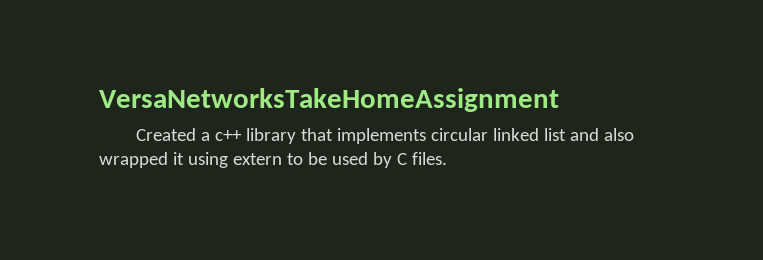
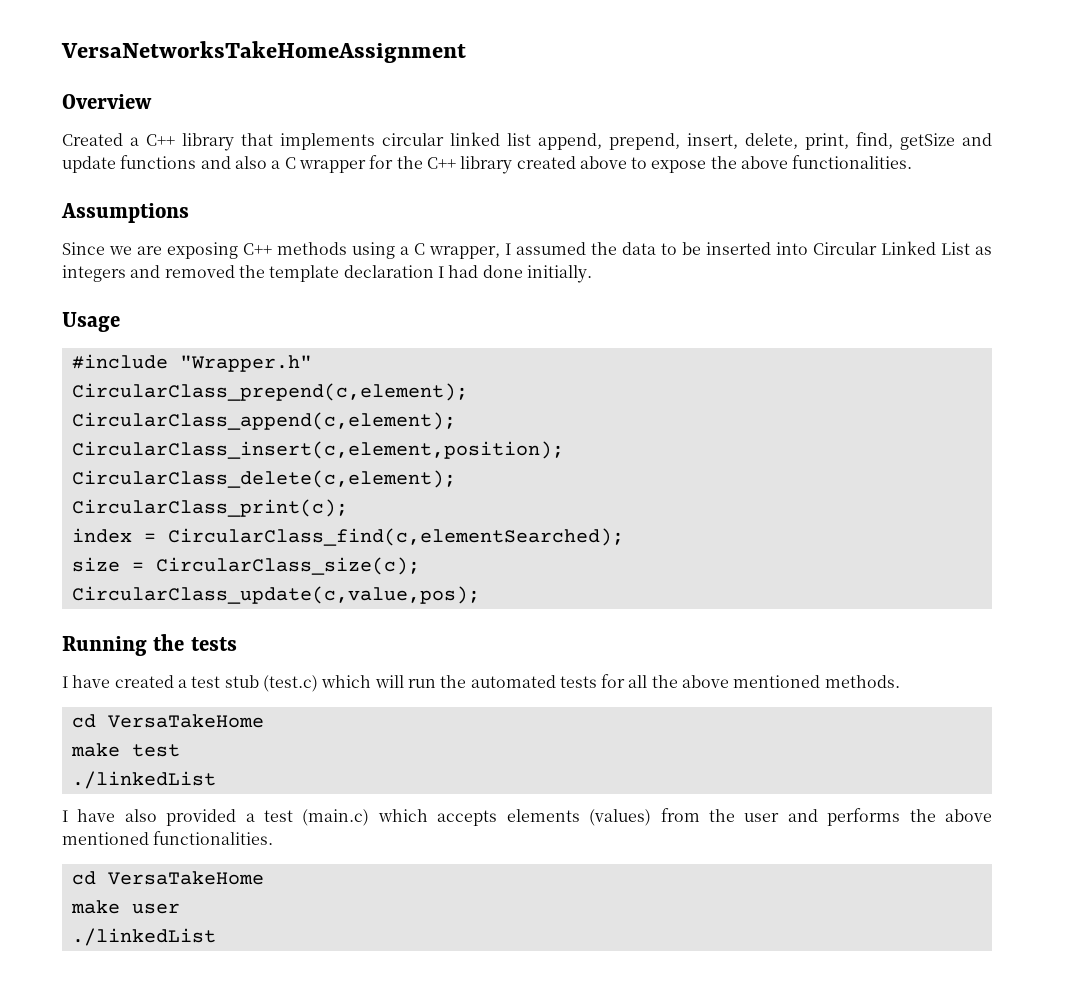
(559, 100) none -> [62,94,152,109] // Overview
[215,130,243,141] c++ -> [146,134,175,146] C++
[570,128,635,141] [99,152,447,168] and also wrapped it using extern to be used by C files. -> [538,132,992,150] [62,155,913,174] [61,203,189,223] [62,241,992,259] [62,265,592,283] [62,312,120,332] [71,354,312,372] [71,383,468,401] [71,412,456,430] [71,441,564,459] [71,470,456,488] [71,499,348,517] [71,528,624,546] [71,557,420,575] [71,586,480,604] [62,634,237,656] [62,674,900,692] [71,714,264,728] [70,743,180,757] [71,771,216,789] [62,808,992,826] [62,831,274,845] [71,871,264,885] [70,900,180,914] [71,928,216,946] append, prepend, insert, delete, print, find, getSize and update functions and also a C wrapper for the C++ library created above to expose the above functionalities. // Assumptions // Since we are exposing C++ methods using a C wrapper, I assumed the data to be inserted into Circular Linked List as integers and removed the template declaration I had done initially. // Usage // #include "Wrapper.h" // CircularClass_prepend(c,element); // CircularClass_append(c,element); // CircularClass_insert(c,element,position); // CircularClass_delete(c,element); // CircularClass_print(c); // index = CircularClass_find(c,elementSearched); // size = CircularClass_size(c); // CircularClass_update(c,value,pos); // Running the tests // I have created a test stub (test.c) which will run the automated tests for all the above mentioned methods. // cd VersaTakeHome // make test // ./linkedList // I have also provided a test (main.c) which accepts elements (values) from the user and performs the above mentioned functionalities. // cd VersaTakeHome // make user // ./linkedList

